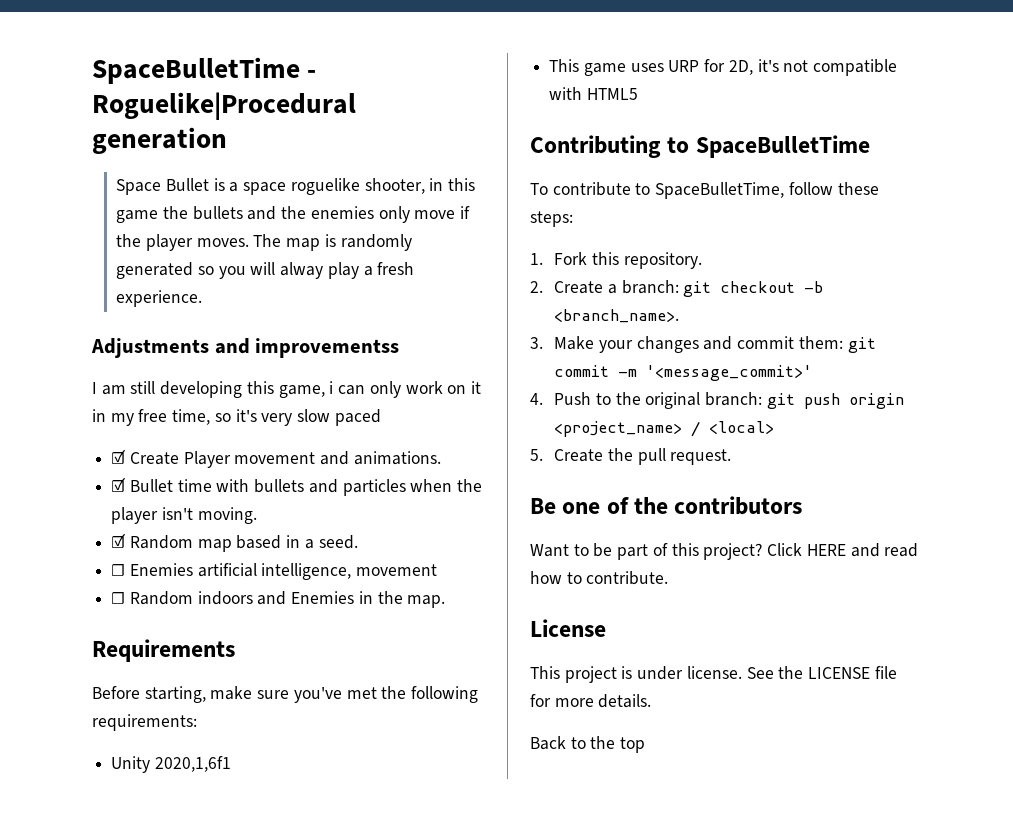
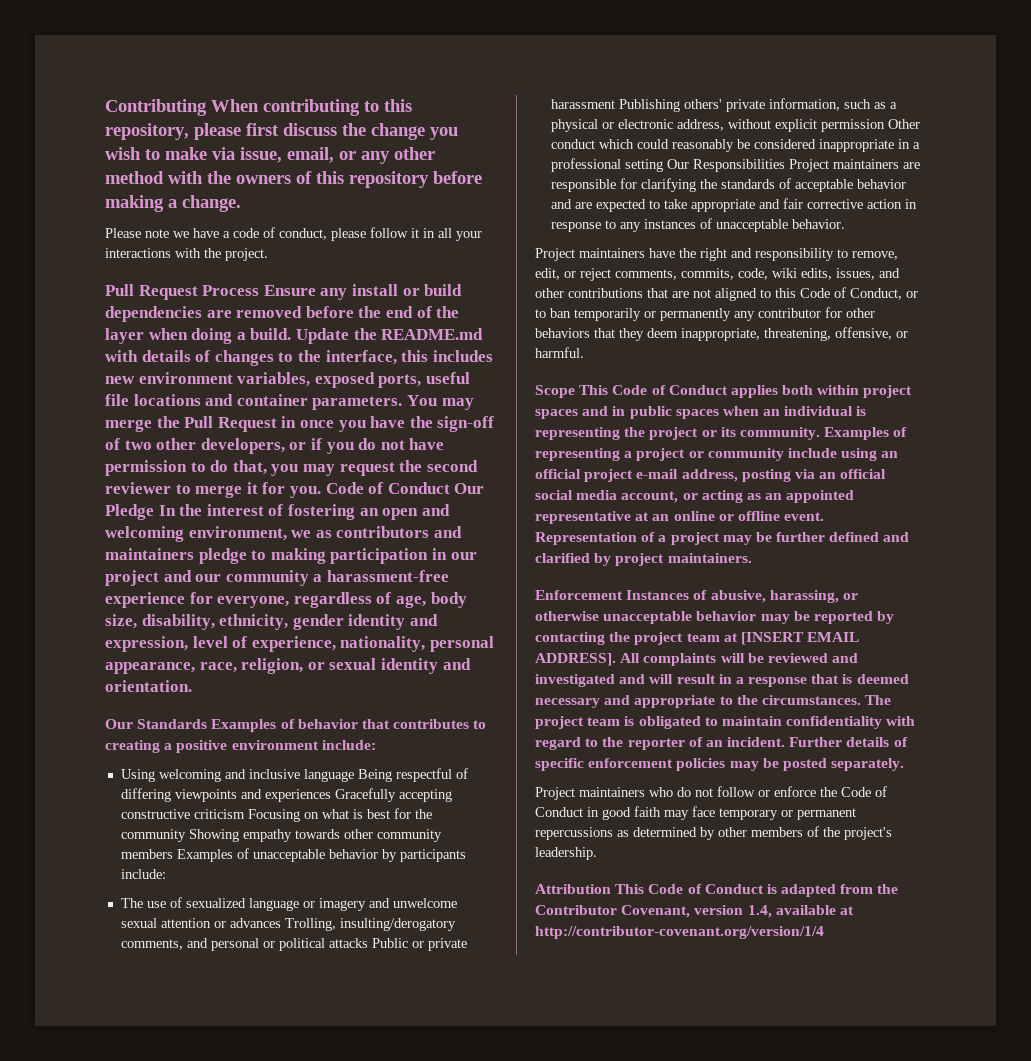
[92,57,317,84] [92,92,356,120] [92,127,227,154] [116,178,476,195] [116,206,471,223] [116,234,412,251] [116,262,415,279] [116,290,203,307] [91,338,400,358] [92,381,481,398] [92,409,381,426] [111,449,441,468] [111,477,483,496] [111,507,257,524] [111,533,358,552] [111,563,438,580] [111,591,446,608] [92,639,235,662] [92,686,479,703] [92,714,197,731] [111,756,231,773] [549,59,898,76] [549,87,638,100] [530,135,870,158] [530,182,879,199] [530,211,573,227] [530,252,702,269] [530,280,824,297] [554,309,680,323] [530,336,876,353] [554,365,813,381] [530,392,904,409] [554,421,775,437] [530,448,732,465] [530,496,803,515] [530,543,919,560] [530,571,669,585] [530,619,606,637] [530,666,897,683] [530,694,652,708] [530,736,646,753] SpaceBulletTime - Roguelike|Procedural generation // Space Bullet is a space roguelike shooter, in this game the bullets and the enemies only move if the player moves. The map is randomly generated so you will alway play a fresh experience. // Adjustments and improvementss // I am still developing this game, i can only work on it in my free time, so it's very slow paced // ☑ Create Player movement and animations. // ☑ Bullet time with bullets and particles when the player isn't moving. // ☑ Random map based in a seed. // ☐ Enemies artificial intelligence, movement // ☐ Random indoors and Enemies in the map. // Requirements // Before starting, make sure you've met the following requirements: // Unity 2020,1,6f1 // This game uses URP for 2D, it's not compatible with HTML5 // Contributing to SpaceBulletTime // To contribute to SpaceBulletTime, follow these steps: // 1. Fork this repository. // 2. Create a branch: git checkout -b <branch_name>. // 3. Make your changes and commit them: git commit -m '<message_commit>' // 4. Push to the original branch: git push origin <project_name> / <local> // 5. Create the pull request. // Be one of the contributors // Want to be part of this project? Click HERE and read how to contribute. // License // This project is under license. See the LICENSE file for more details. // Back to the top -> [105,99,412,116] [105,123,458,140] [105,147,435,164] [105,171,482,188] [105,195,241,212] [105,227,482,241] [105,248,268,261] [105,284,463,300] [105,306,460,322] [105,328,484,344] [105,350,493,366] [105,372,470,388] [105,394,474,410] [105,416,495,432] [105,438,445,454] [105,460,478,476] [105,482,485,498] [105,504,450,520] [105,526,462,542] [105,548,477,564] [105,570,449,586] [105,592,467,608] [105,614,438,630] [105,636,494,652] [105,658,471,674] [105,680,192,692] [105,719,487,732] [105,740,376,753] [120,768,468,782] [120,788,452,802] [120,808,432,822] [120,829,442,842] [120,848,466,862] [120,869,166,879] [120,897,457,911] [120,918,456,931] [120,938,467,951] [550,98,897,112] [550,119,920,132] [550,139,920,152] [550,158,920,172] [550,178,906,192] [550,198,917,212] [550,218,845,232] [535,248,898,261] [535,268,900,281] [535,287,918,301] [535,307,875,321] [535,327,908,341] [535,347,584,358] [535,385,913,398] [535,406,867,419] [535,427,908,440] [535,448,899,461] [535,469,887,482] [535,490,855,503] [535,511,825,524] [535,532,910,545] [535,553,752,566] [535,590,858,603] [535,611,895,624] [535,632,860,645] [535,653,859,666] [535,674,909,687] [535,695,892,708] [535,716,916,729] [535,737,908,750] [535,758,905,771] [535,786,887,800] [535,806,856,820] [535,826,892,840] [535,847,597,860] [535,884,899,897] [535,905,854,918] [535,926,824,939] Contributing When contributing to this repository, please first discuss the change you wish to make via issue, email, or any other method with the owners of this repository before making a change. // Please note we have a code of conduct, please follow it in all your interactions with the project. // Pull Request Process Ensure any install or build dependencies are removed before the end of the layer when doing a build. Update the README.md with details of changes to the interface, this includes new environment variables, exposed ports, useful file locations and container parameters. You may merge the Pull Request in once you have the sign-off of two other developers, or if you do not have permission to do that, you may request the second reviewer to merge it for you. Code of Conduct Our Pledge In the interest of fostering an open and welcoming environment, we as contributors and maintainers pledge to making participation in our project and our community a harassment-free experience for everyone, regardless of age, body size, disability, ethnicity, gender identity and expression, level of experience, nationality, personal appearance, race, religion, or sexual identity and orientation. // Our Standards Examples of behavior that contributes to creating a positive environment include: // Using welcoming and inclusive language Being respectful of differing viewpoints and experiences Gracefully accepting constructive criticism Focusing on what is best for the community Showing empathy towards other community members Examples of unacceptable behavior by participants include: // The use of sexualized language or imagery and unwelcome sexual attention or advances Trolling, insulting/derogatory comments, and personal or political attacks Public or private harassment Publishing others' private information, such as a physical or electronic address, without explicit permission Other conduct which could reasonably be considered inappropriate in a professional setting Our Responsibilities Project maintainers are responsible for clarifying the standards of acceptable behavior and are expected to take appropriate and fair corrective action in response to any instances of unacceptable behavior. // Project maintainers have the right and responsibility to remove, edit, or reject comments, commits, code, wiki edits, issues, and other contributions that are not aligned to this Code of Conduct, or to ban temporarily or permanently any contributor for other behaviors that they deem inappropriate, threatening, offensive, or harmful. // Scope This Code of Conduct applies both within project spaces and in public spaces when an individual is representing the project or its community. Examples of representing a project or community include using an official project e-mail address, posting via an official social media account, or acting as an appointed representative at an online or offline event. Representation of a project may be further defined and clarified by project maintainers. // Enforcement Instances of abusive, harassing, or otherwise unacceptable behavior may be reported by contacting the project team at [INSERT EMAIL ADDRESS]. All complaints will be reviewed and investigated and will result in a response that is deemed necessary and appropriate to the circumstances. The project team is obligated to maintain confidentiality with regard to the reporter of an incident. Further details of specific enforcement policies may be posted separately. // Project maintainers who do not follow or enforce the Code of Conduct in good faith may face temporary or permanent repercussions as determined by other members of the project's leadership. // Attribution This Code of Conduct is adapted from the Contributor Covenant, version 1.4, available at http://contributor-covenant.org/version/1/4

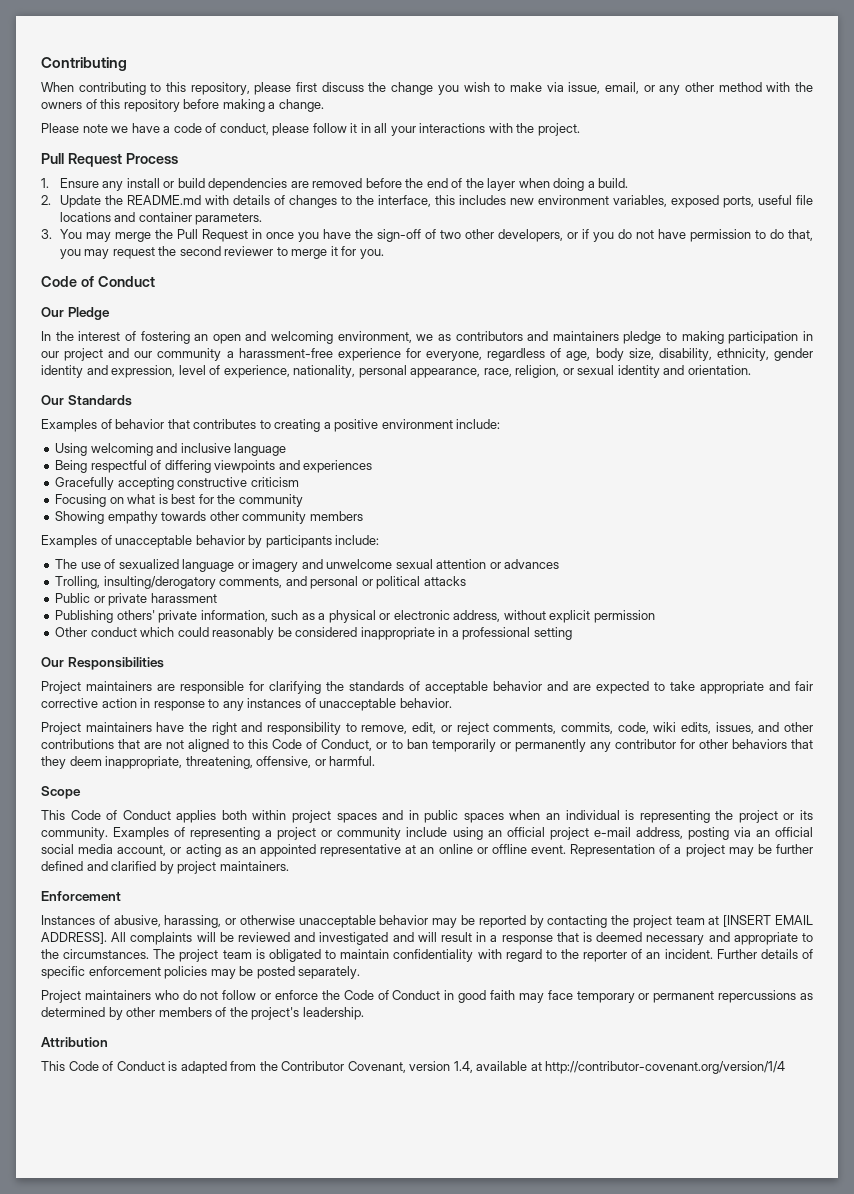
(207, 107) none -> (127, 64) //
(260, 290) none -> [41,178,49,188] // 1.
(292, 334) none -> [41,195,51,205] // 2.
(403, 403) none -> [41,229,52,239] // 3.
[325,482,450,494] Code of Conduct -> [41,276,155,287] // Code of Conduct //
(154, 512) none -> (110, 313) //
(208, 724) none -> (132, 400) //
(354, 775) none -> (287, 449) //
(331, 795) none -> (373, 466) //
(245, 814) none -> (299, 482) //
(186, 835) none -> (303, 500) //
(173, 854) none -> (363, 516) //
(281, 923) none -> (560, 564) //
(368, 943) none -> (466, 581) //
(615, 104) none -> (217, 598) //
(885, 125) none -> (655, 616) //
(663, 165) none -> (572, 633) //
(785, 165) none -> (164, 663) //
(575, 391) none -> (81, 792) //
(623, 595) none -> (121, 896) //
(611, 889) none -> (108, 1042) //

